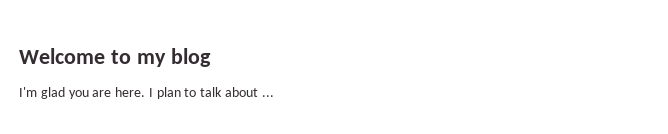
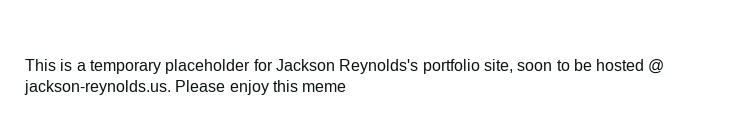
[19,48,211,67] [19,87,274,99] Welcome to my blog // I'm glad you are here. I plan to talk about ... -> [25,59,665,74] [24,80,347,95] This is a temporary placeholder for Jackson Reynolds's portfolio site, soon to be hosted @ jackson-reynolds.us. Please enjoy this meme

